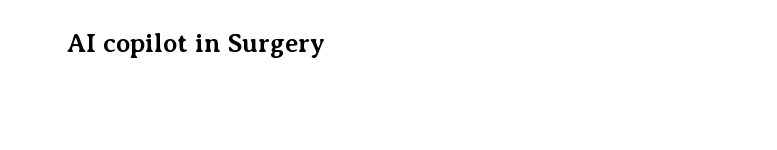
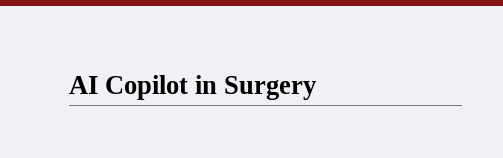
[103,33,189,58] copilot -> [105,75,189,100] Copilot

